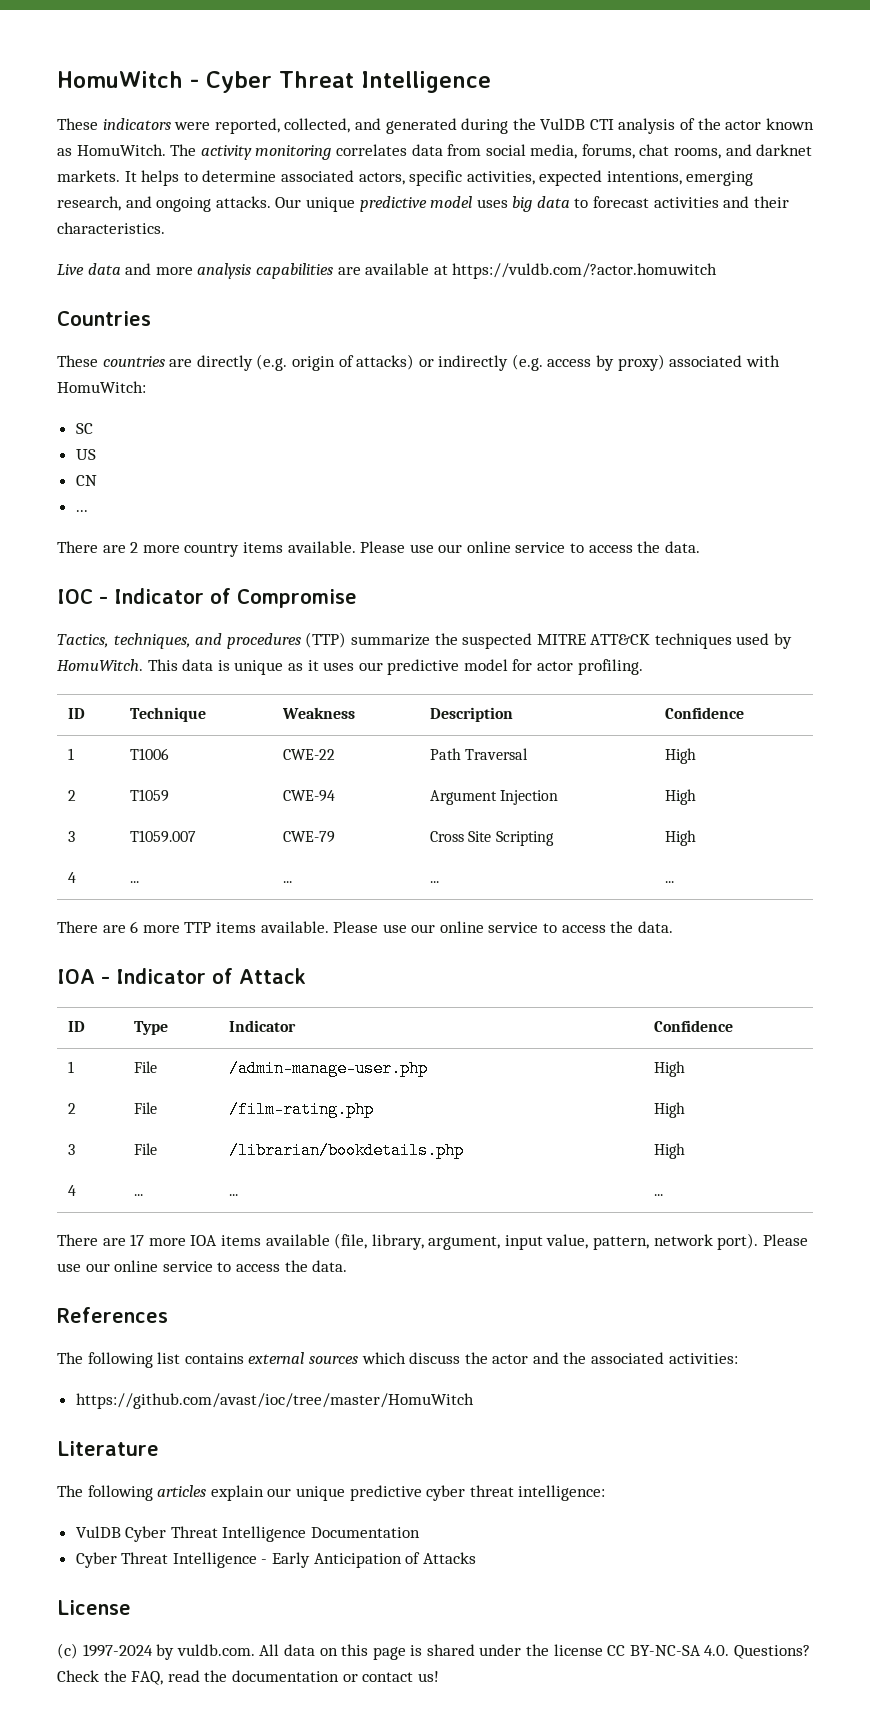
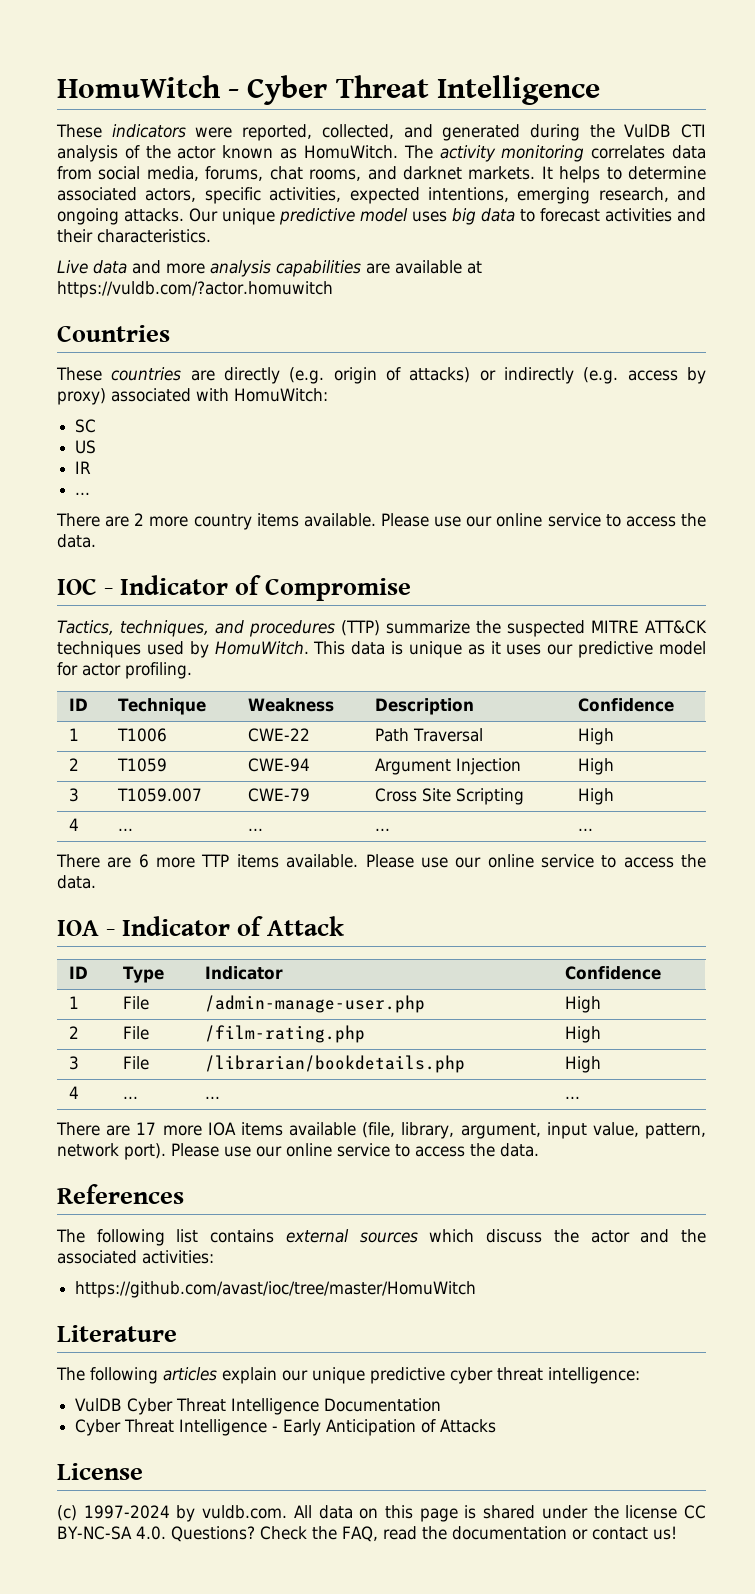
[75,475,97,486] CN -> [75,461,92,474] IR

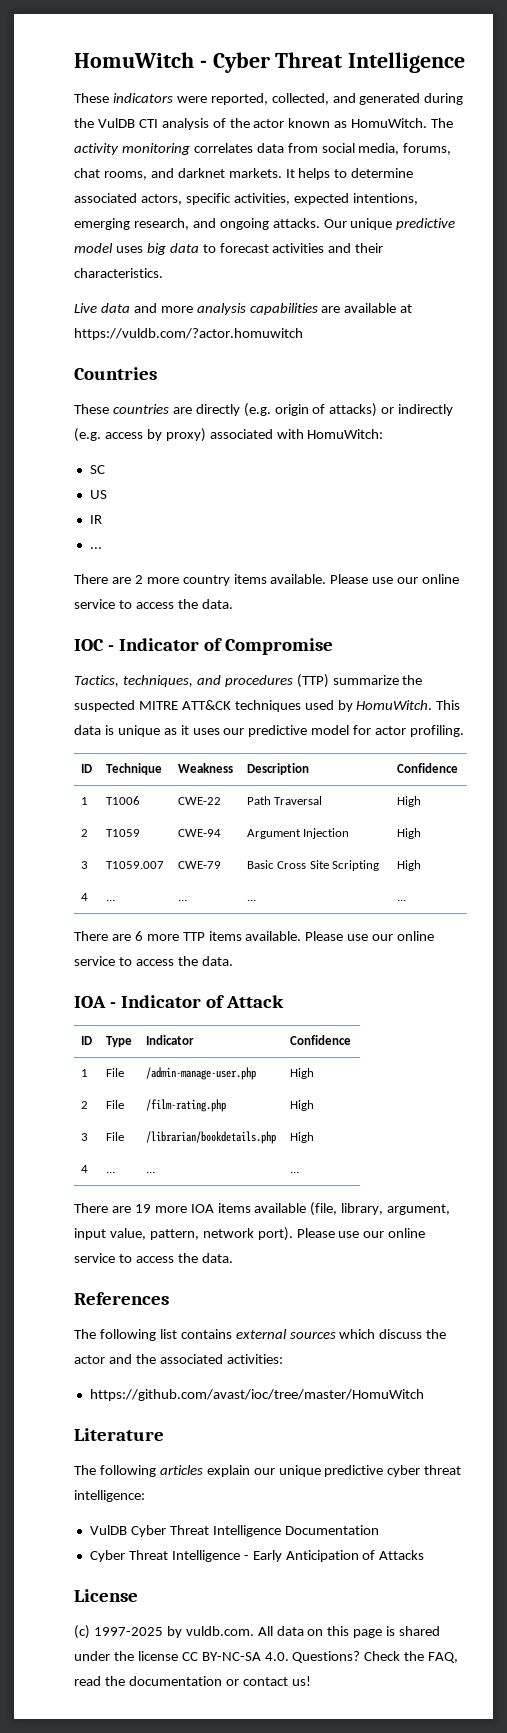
(310, 795) none -> [246,860,274,869] Basic
[136,1122,157,1135] 17 -> [134,1204,151,1213] 19
[83,1505,170,1519] 1997-2024 -> [93,1627,163,1636] 1997-2025

